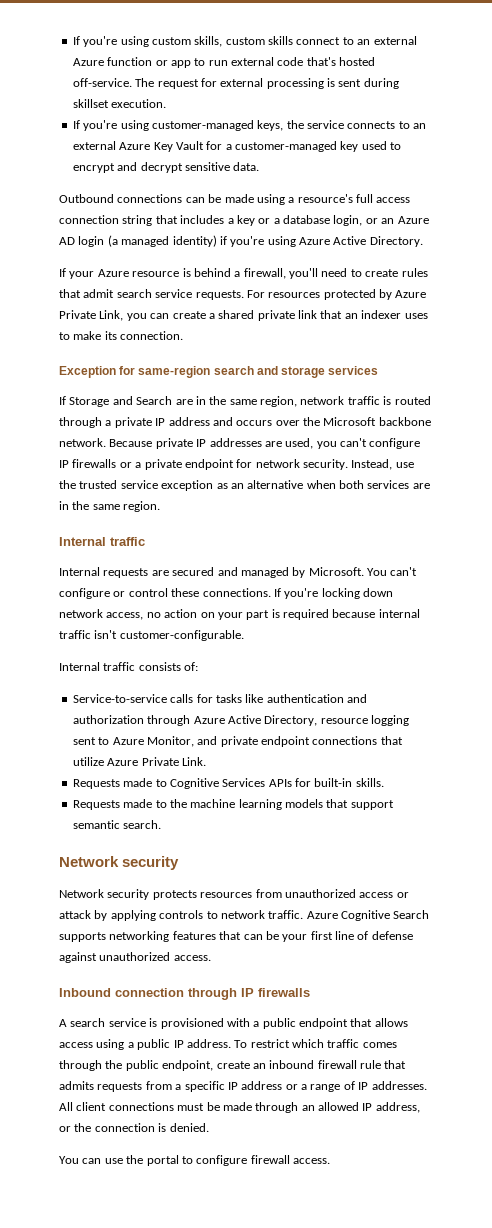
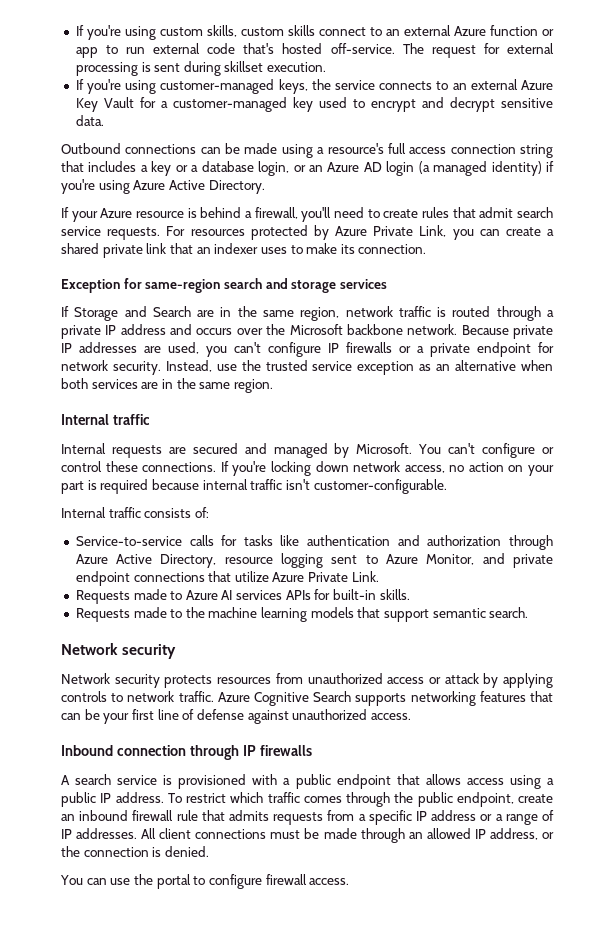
[169,778,266,789] Cognitive Services -> [185,590,283,600] Azure AI services

